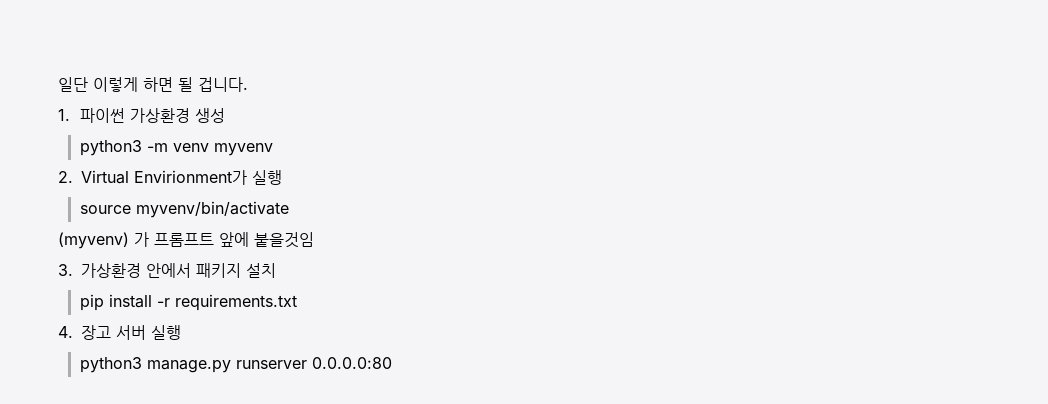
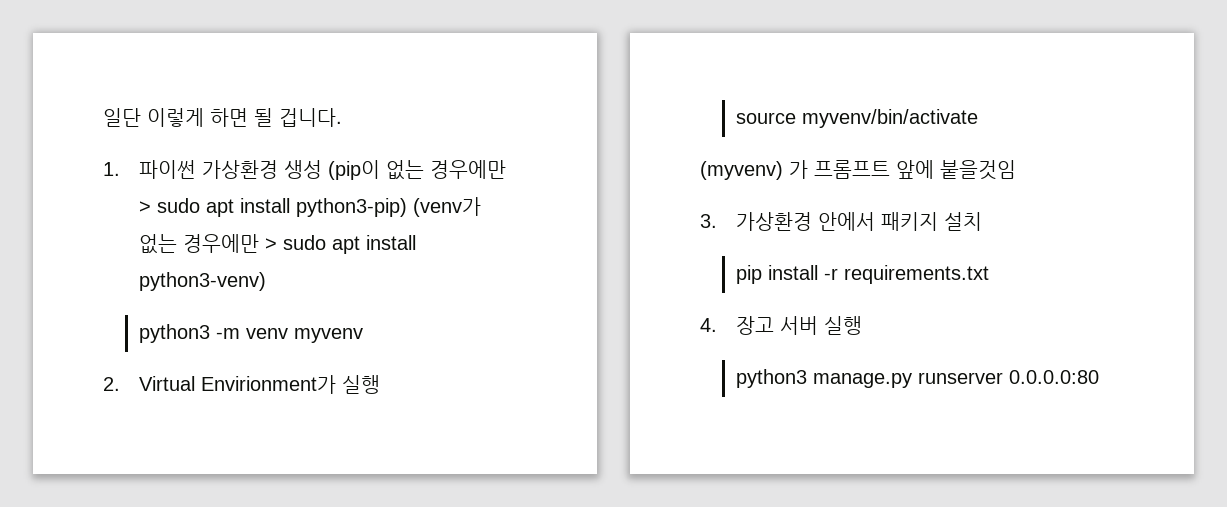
(225, 115) none -> [328,160,507,180] [139,197,482,217] [139,234,417,254] [139,272,267,291] (pip이 없는 경우에만 > sudo apt install python3-pip) (venv가 없는 경우에만 > sudo apt install python3-venv)

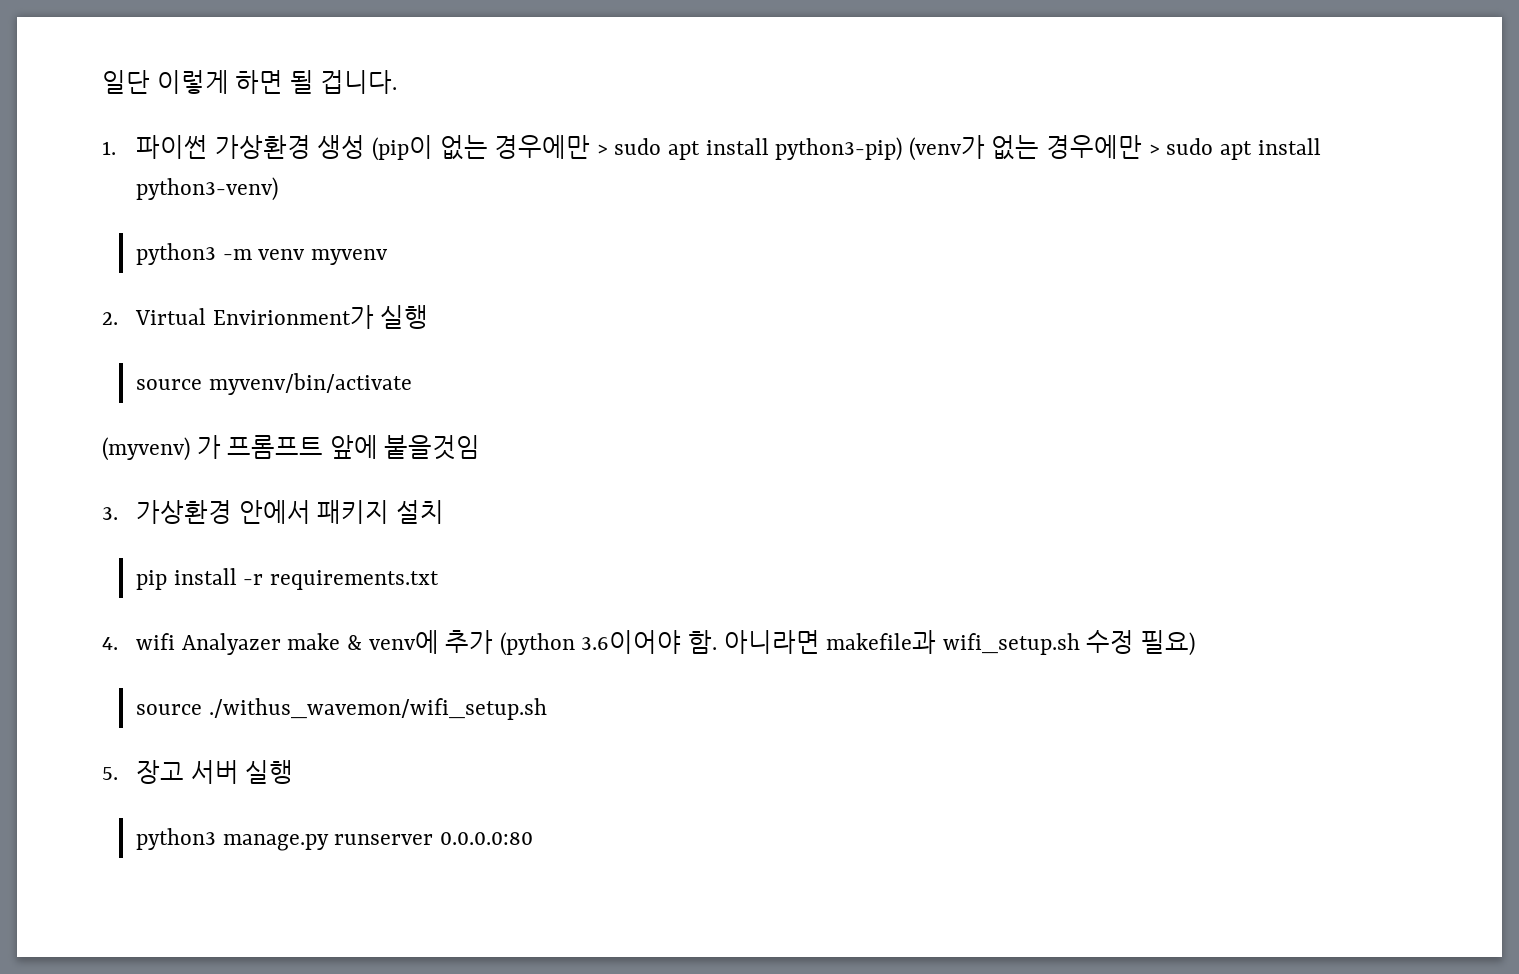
(717, 325) none -> [136,630,1196,656] [136,698,547,720] [102,767,118,780] wifi Analyazer make & venv에 추가 (python 3.6이어야 함. 아니라면 makefile과 wifi_setup.sh 수정 필요) // source ./withus_wavemon/wifi_setup.sh // 5.

